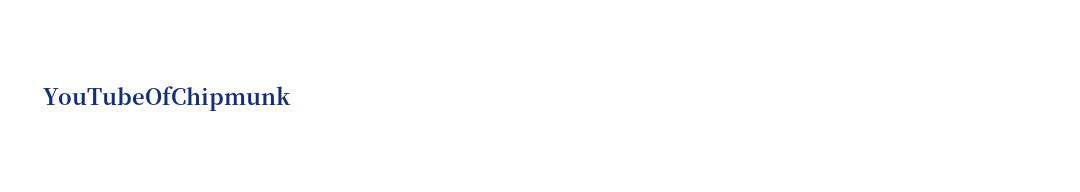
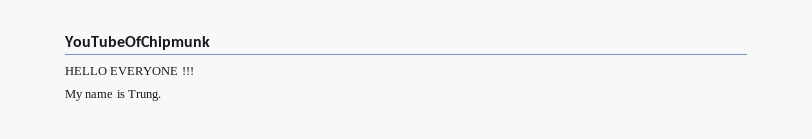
(291, 98) none -> [65,67,194,75] [65,90,162,101] // HELLO EVERYONE !!! // My name is Trung.

